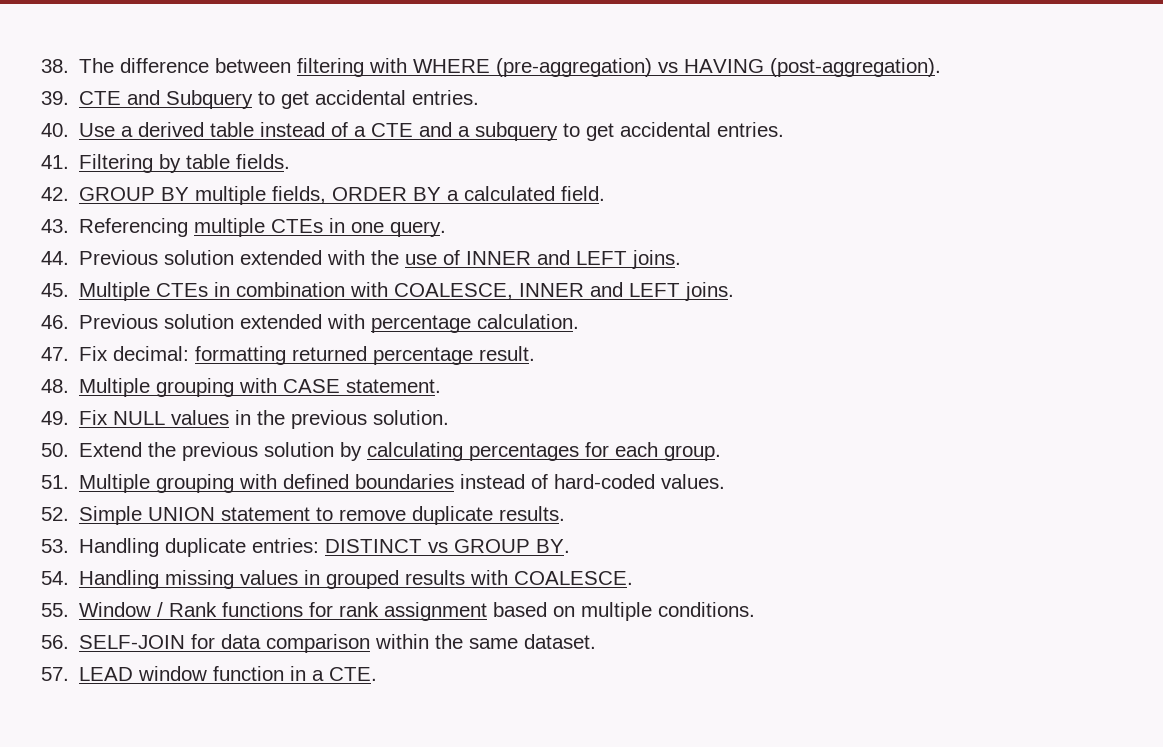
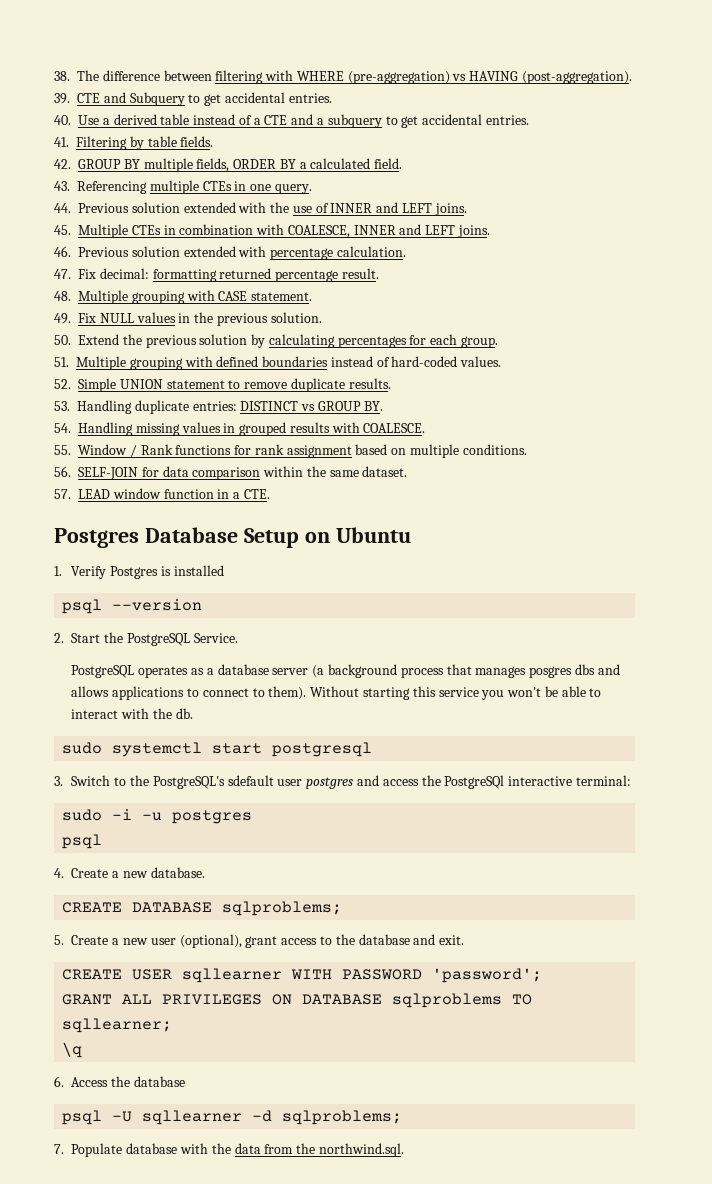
(378, 674) none -> [54,527,411,548] [54,565,224,579] [62,599,203,614] [54,632,238,646] [71,664,620,678] [71,686,602,700] [71,708,193,719] [62,742,373,757] [54,775,631,789] [62,809,253,824] [62,834,103,849] [54,867,205,878] [62,901,343,916] [54,934,465,948] [62,968,543,983] [62,993,533,1008] [62,1018,173,1033] [62,1042,83,1058] [54,1076,186,1087] [62,1110,403,1125] [54,1143,404,1157] // Postgres Database Setup on Ubuntu // 1. Verify Postgres is installed // psql --version // 2. Start the PostgreSQL Service. // PostgreSQL operates as a database server (a background process that manages posgres dbs and allows applications to connect to them). Without starting this service you won't be able to interact with the db. // sudo systemctl start postgresql // 3. Switch to the PostgreSQL's sdefault user postgres and access the PostgreSQl interactive terminal: // sudo -i -u postgres // psql // 4. Create a new database. // CREATE DATABASE sqlproblems; // 5. Create a new user (optional), grant access to the database and exit. // CREATE USER sqllearner WITH PASSWORD 'password'; // GRANT ALL PRIVILEGES ON DATABASE sqlproblems TO sqllearner; // \q // 6. Access the database // psql -U sqllearner -d sqlproblems; // 7. Populate database with the data from the northwind.sql.

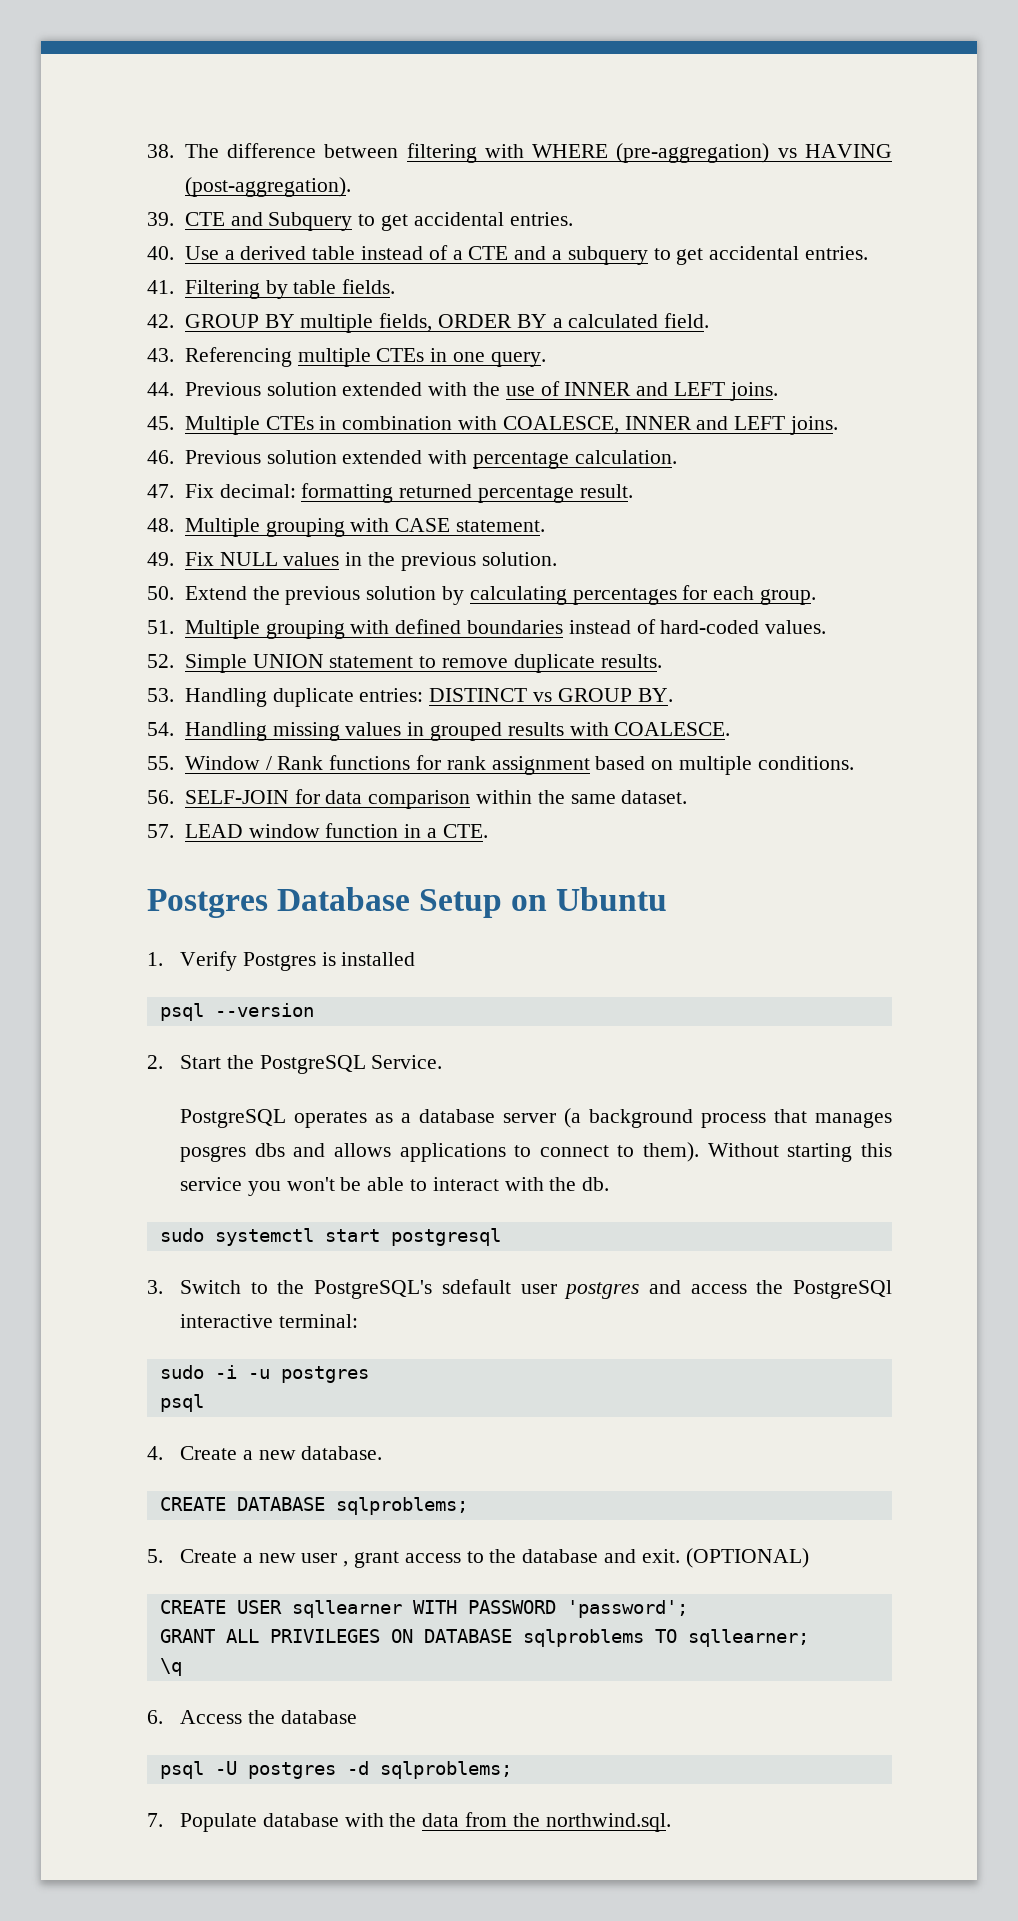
[179,934,242,948] (optional), -> [343,1561,349,1567] ,
(465, 940) none -> [685,1548,809,1568] (OPTIONAL)
[142,1110,243,1125] sqllearner -> [247,1762,336,1779] postgres

